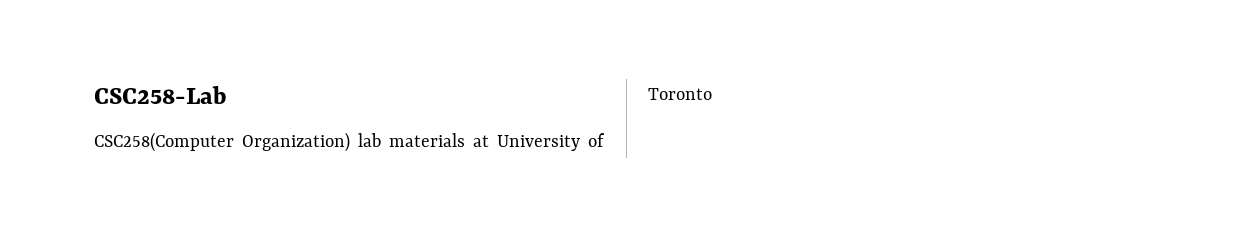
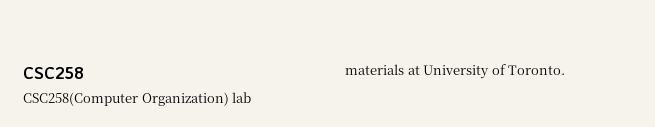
[94,86,227,104] CSC258-Lab -> [23,67,84,79] CSC258
[648,88,712,100] Toronto -> [508,65,566,75] Toronto.

